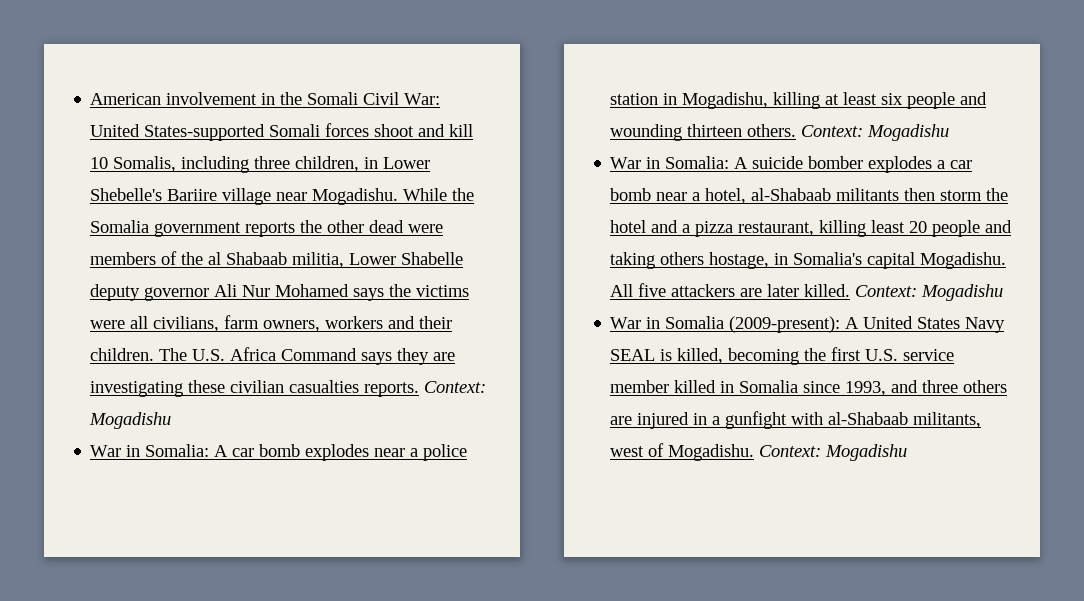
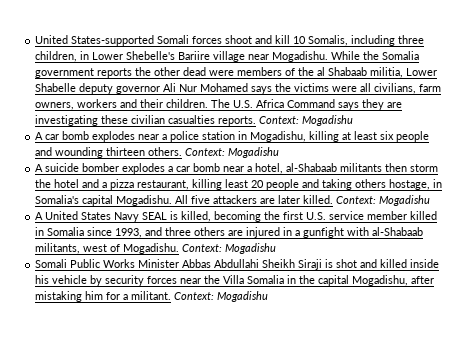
[90,92,441,105] American involvement in the Somali Civil War: -> (35, 39) none
[90,444,210,457] War in Somalia: -> (354, 120) none
[610,156,730,169] War in Somalia: -> (280, 152) none
[610,316,841,333] War in Somalia (2009-present): -> (431, 200) none
(908, 452) none -> [35,259,440,270] [35,275,435,286] [35,291,269,302] // Somali Public Works Minister Abbas Abdullahi Sheikh Siraji is shot and killed inside his vehicle by security forces near the Villa Somalia in the capital Mogadishu, after mistaking him for a militant. Context: Mogadishu

